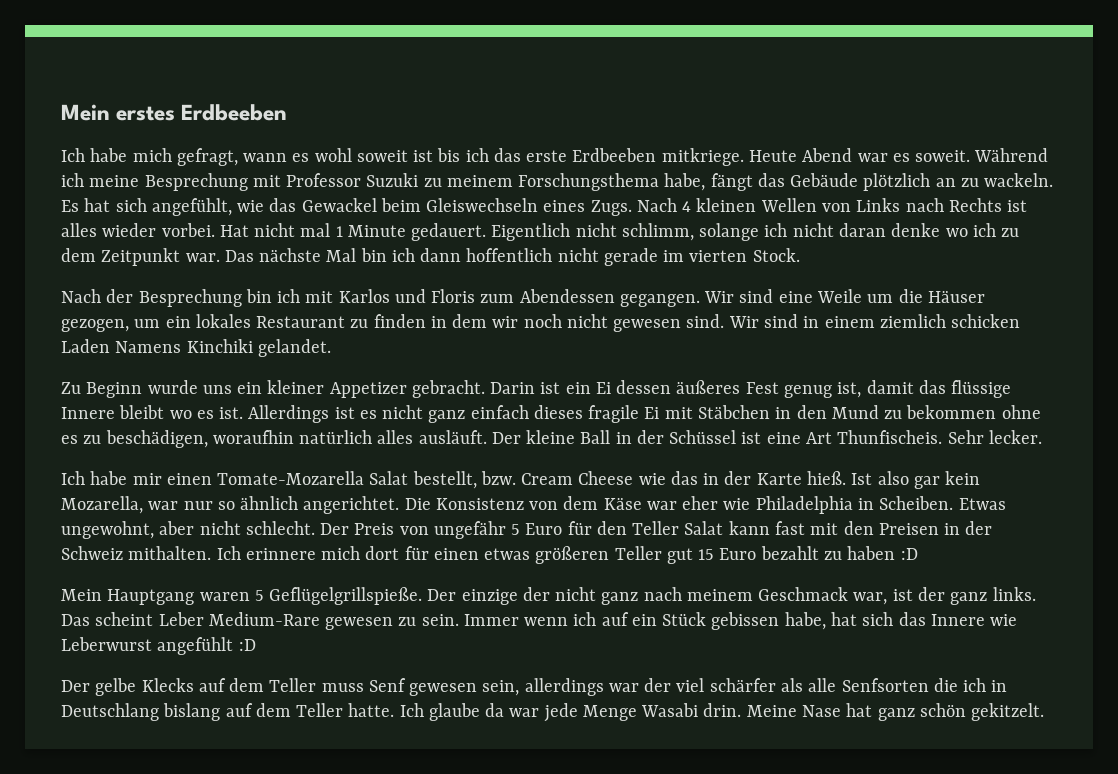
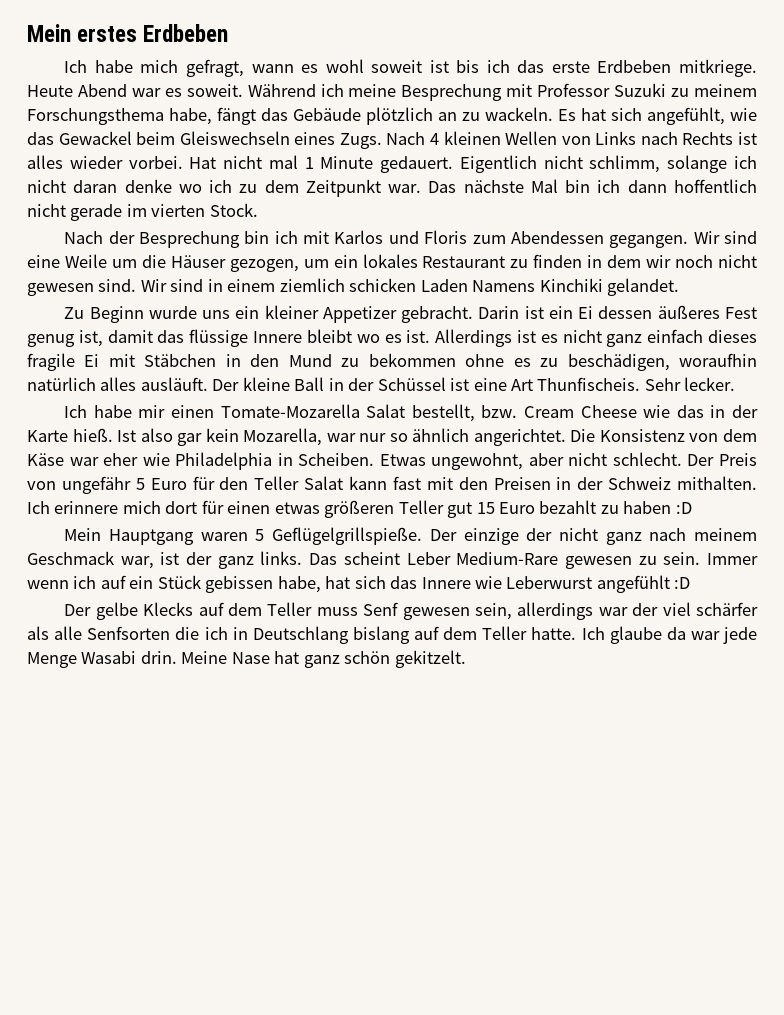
[181,104,288,121] Erdbeeben -> [143,24,229,42] Erdbeben
[572,148,657,162] Erdbeeben -> [597,60,672,73] Erdbeben

